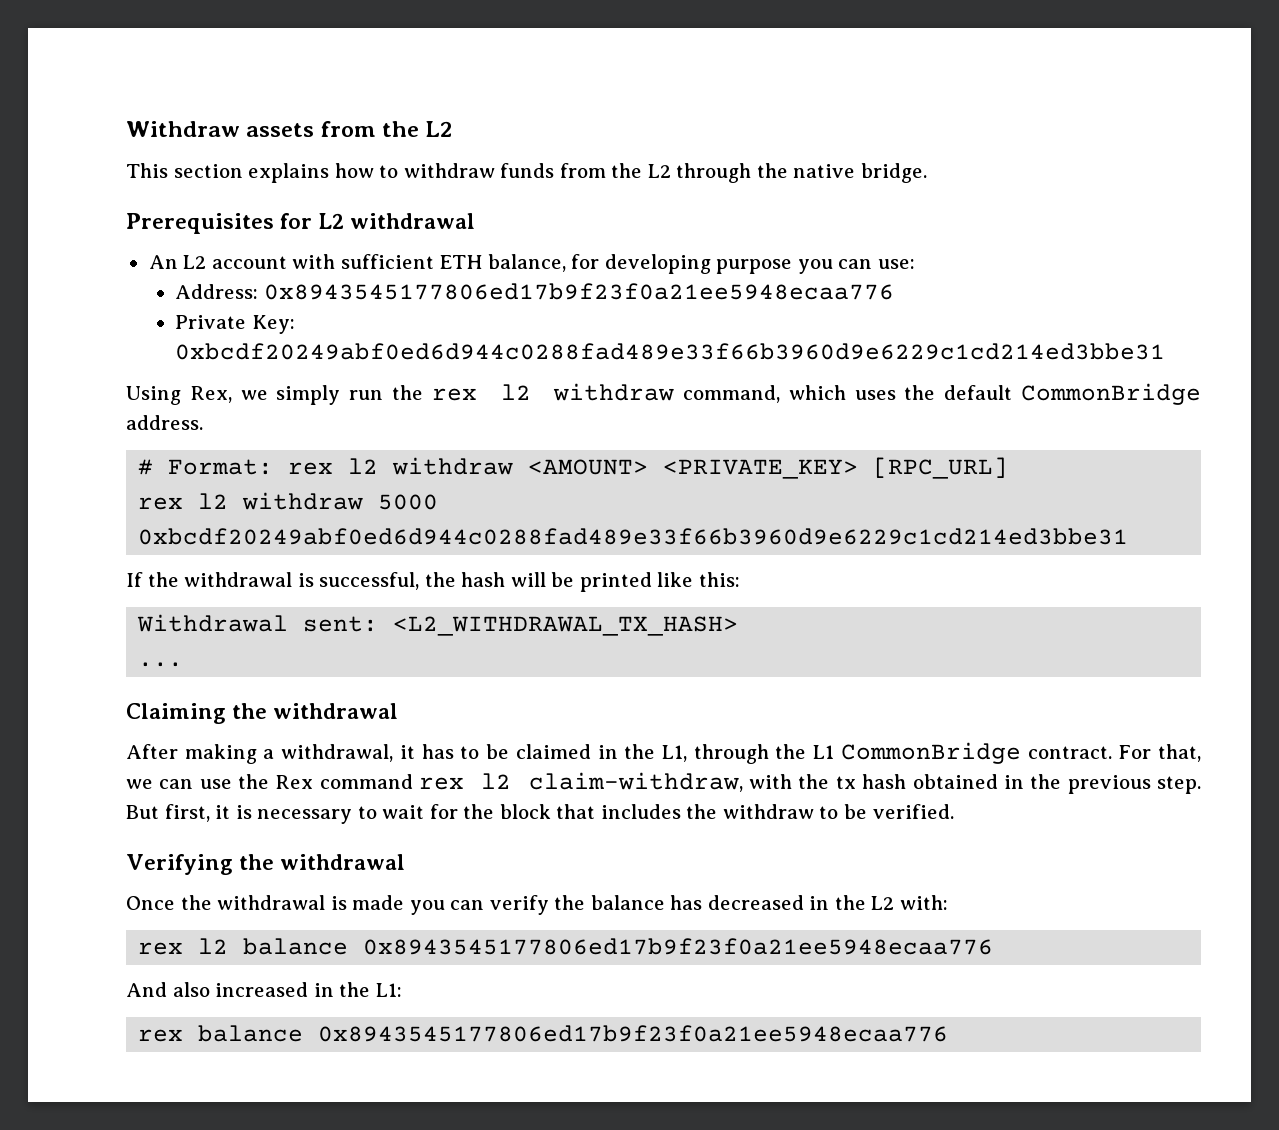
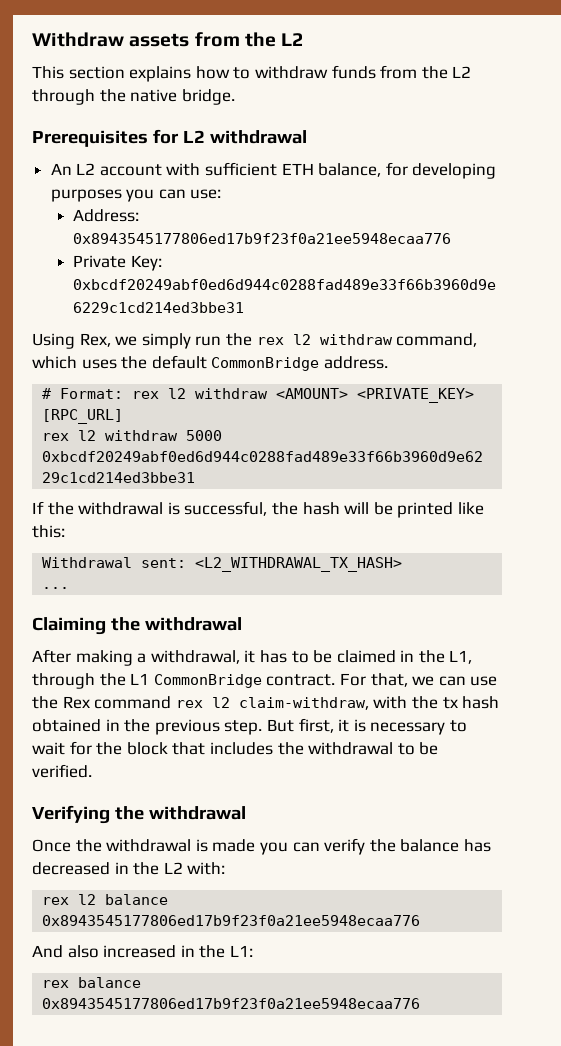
[716,259,793,274] purpose -> [50,189,122,202] purposes
[722,804,814,819] withdraw -> [308,742,394,755] withdrawal

